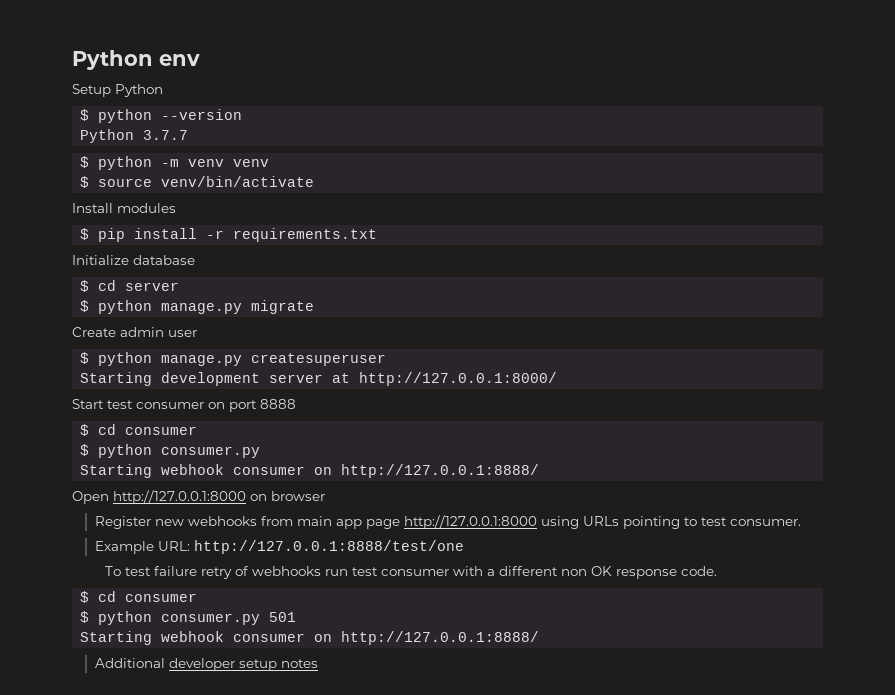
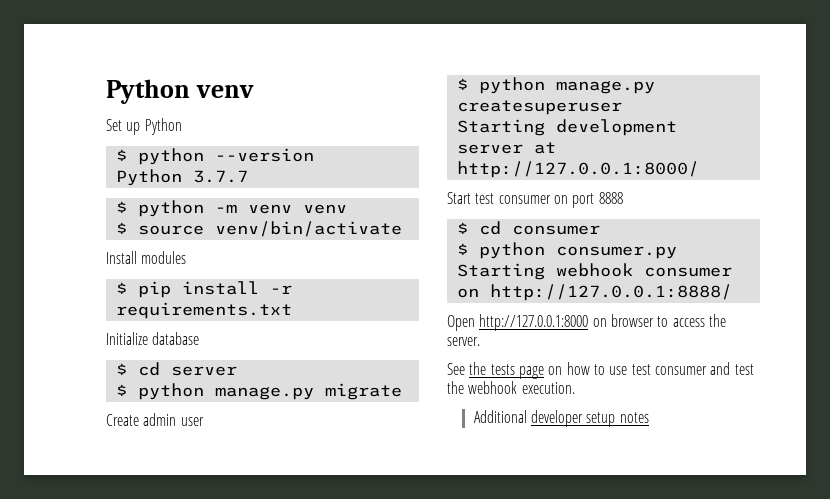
[72,50,200,70] [72,84,111,97] Python env // Setup -> [106,79,255,104] [106,119,141,135] Python venv // Set up
[94,515,801,529] [94,540,464,554] [104,566,717,579] [80,591,198,603] [80,611,297,625] [80,631,540,645] // Register new webhooks from main app page http://127.0.0.1:8000 using URLs pointing to test consumer. // Example URL: http://127.0.0.1:8888/test/one // To test failure retry of webhooks run test consumer with a different non OK response code. // $ cd consumer // $ python consumer.py 501 // Starting webhook consumer on http://127.0.0.1:8888/ -> [657,314,726,327] [447,337,480,346] [447,362,754,379] [447,381,575,394] to access the server. // See the tests page on how to use test consumer and test the webhook execution.

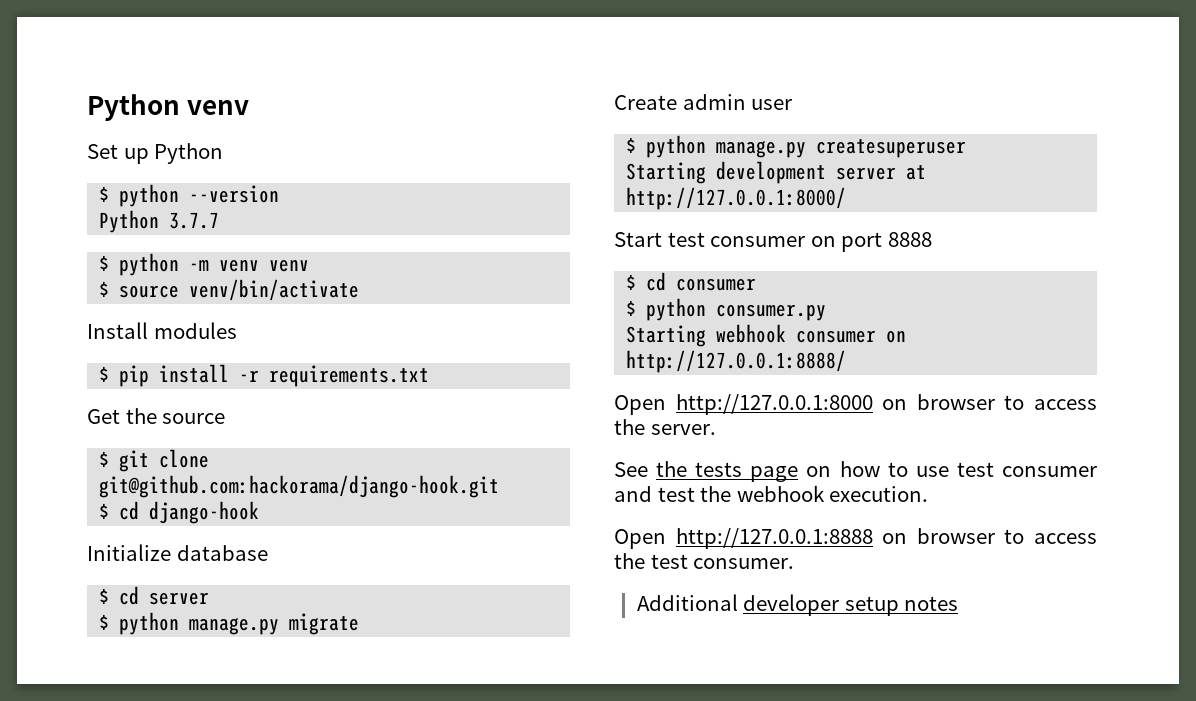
(292, 310) none -> [87,408,226,424] [99,449,210,472] [99,475,500,498] [99,501,260,524] // Get the source // $ git clone git@github.com:hackorama/django-hook.git // $ cd django-hook
(575, 388) none -> [614,528,1097,549] [614,553,795,569] // Open http://127.0.0.1:8888 on browser to access the test consumer.

